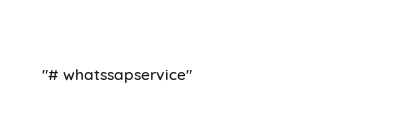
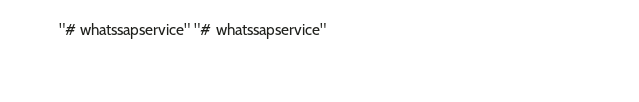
[42,69,193,83] "# whatssapservice" -> [59,23,326,39] "# whatssapservice" "# whatssapservice"

